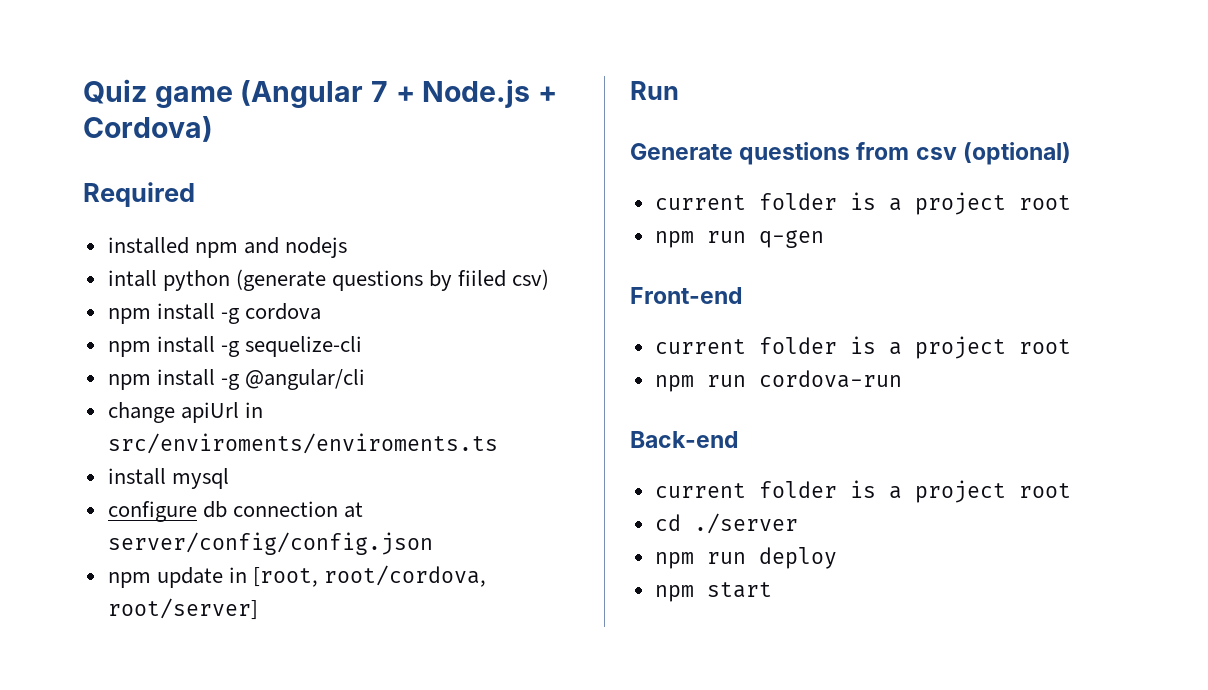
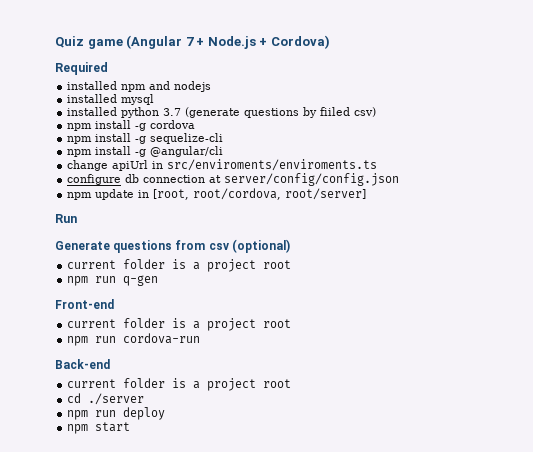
[107,270,230,291] intall python -> [67,94,155,105] [67,107,182,118] installed mysql // installed python 3.7
[107,468,229,489] // install mysql -> (378, 165) none

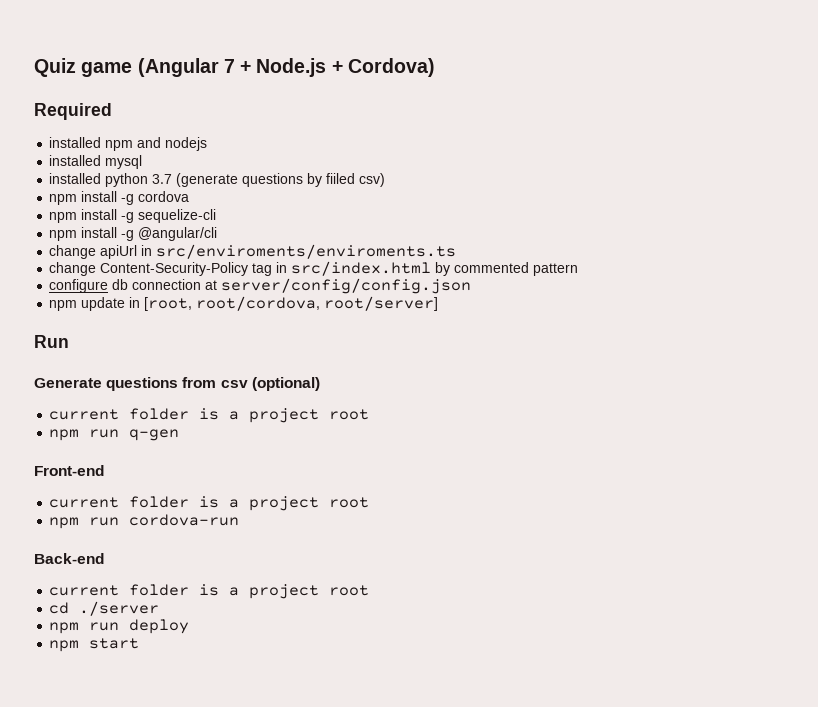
(378, 165) none -> [49,261,579,276] // change Content-Security-Policy tag in src/index.html by commented pattern

